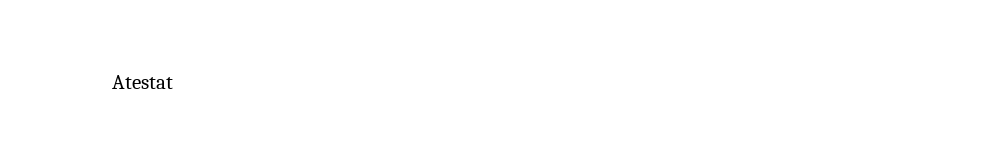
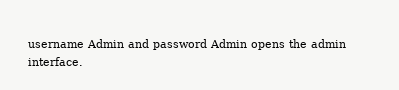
[112,75,173,89] Atestat -> [28,39,346,50] [28,57,83,66] username Admin and password Admin opens the admin interface.

